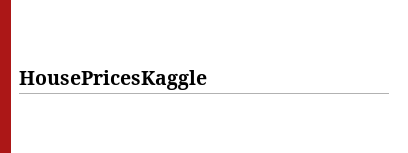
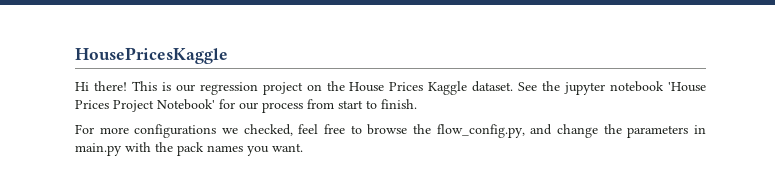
(207, 80) none -> [75,81,706,95] [75,99,417,113] [75,124,706,138] [75,142,303,156] // Hi there! This is our regression project on the House Prices Kaggle dataset. See the jupyter notebook 'House Prices Project Notebook' for our process from start to finish. // For more configurations we checked, feel free to browse the flow_config.py, and change the parameters in main.py with the pack names you want.

